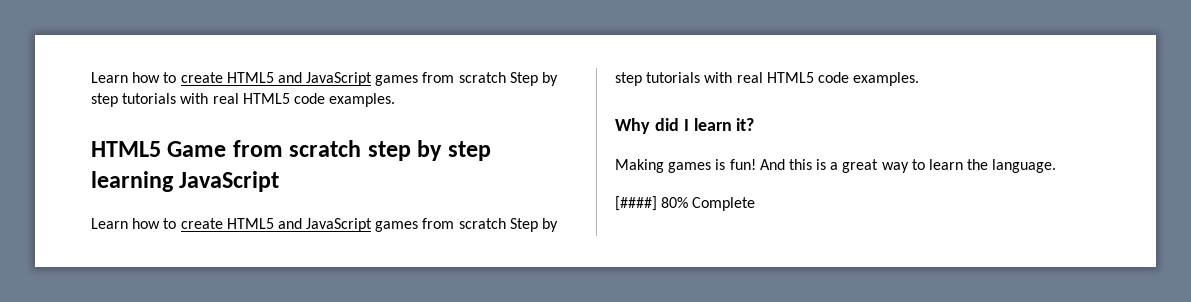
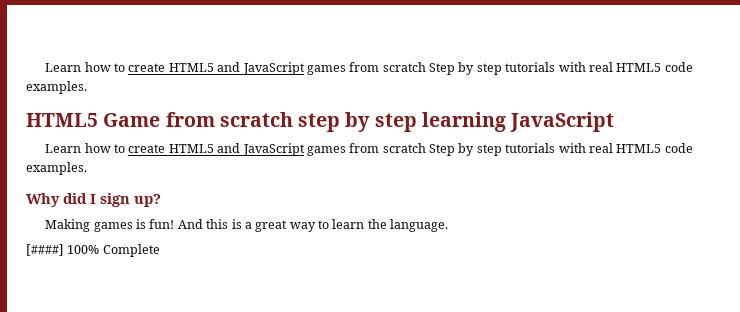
[693,118,755,131] learn it? -> [100,193,161,207] sign up?
[661,197,689,208] 80% -> [67,245,100,254] 100%

